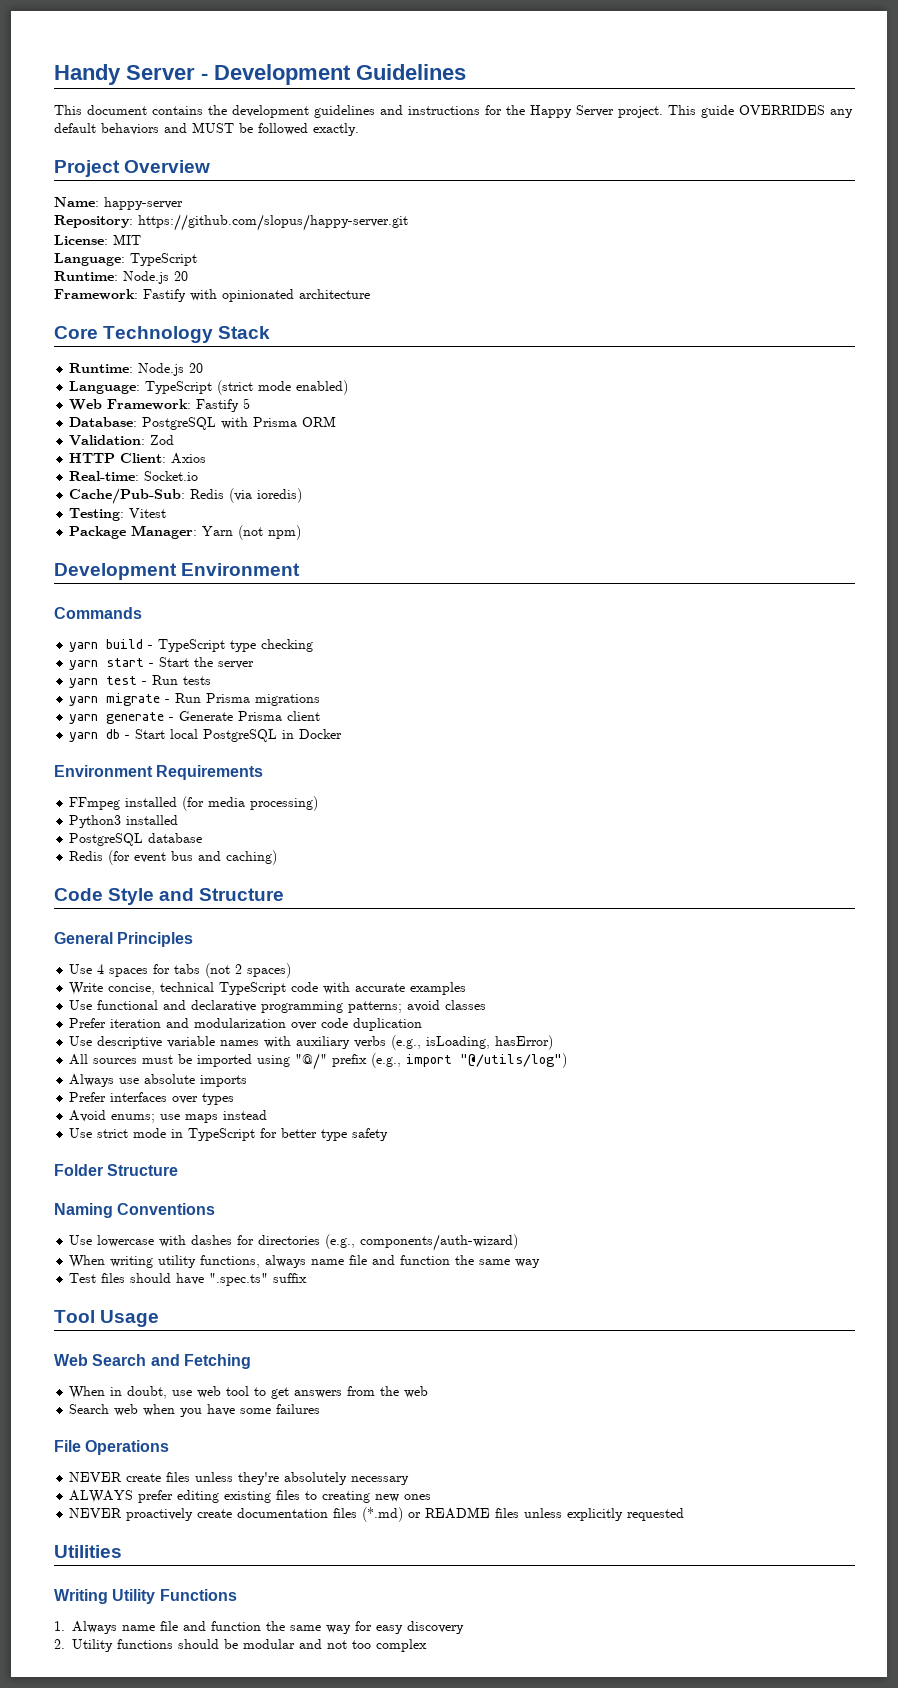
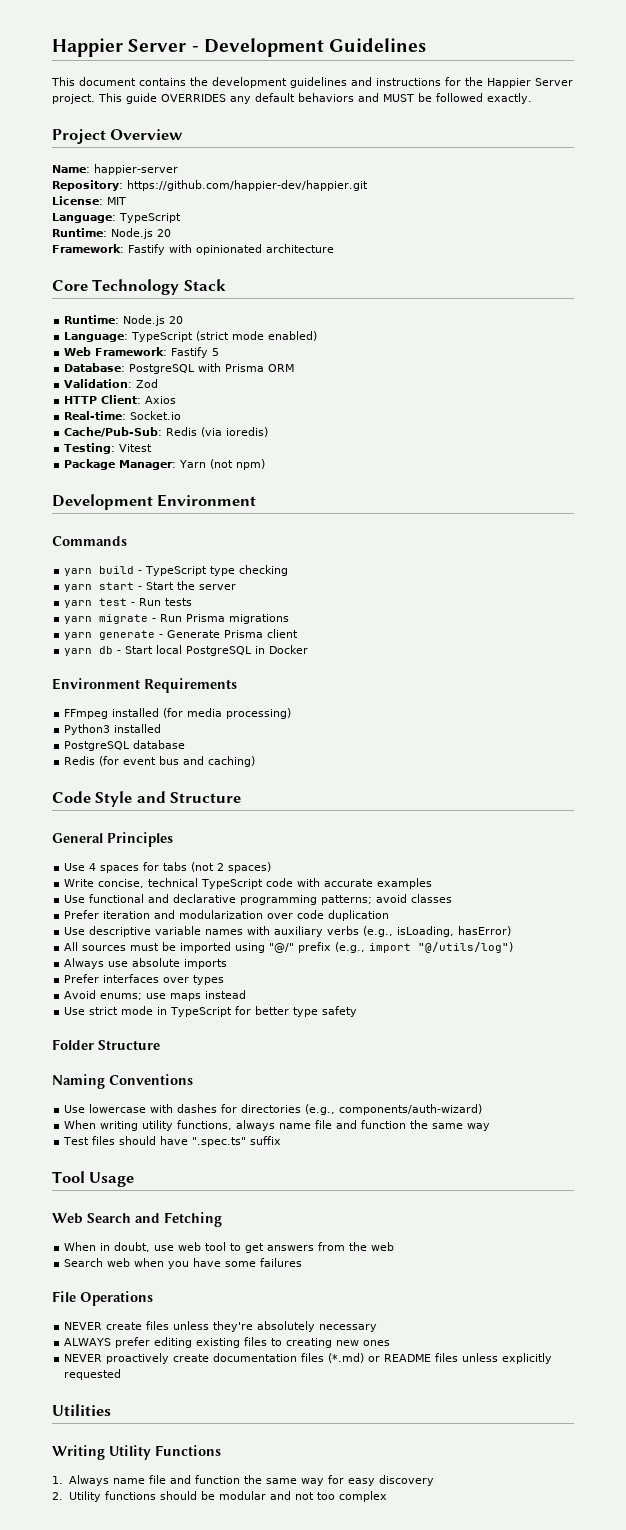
[54,64,121,85] Handy -> [52,38,123,57] Happier
[530,105,572,118] Happy -> [487,78,531,88] Happier
[104,197,183,210] happy-server -> [94,164,178,175] happier-server
[138,214,408,231] https://github.com/slopus/happy-server.git -> [127,180,368,191] https://github.com/happier-dev/happier.git

